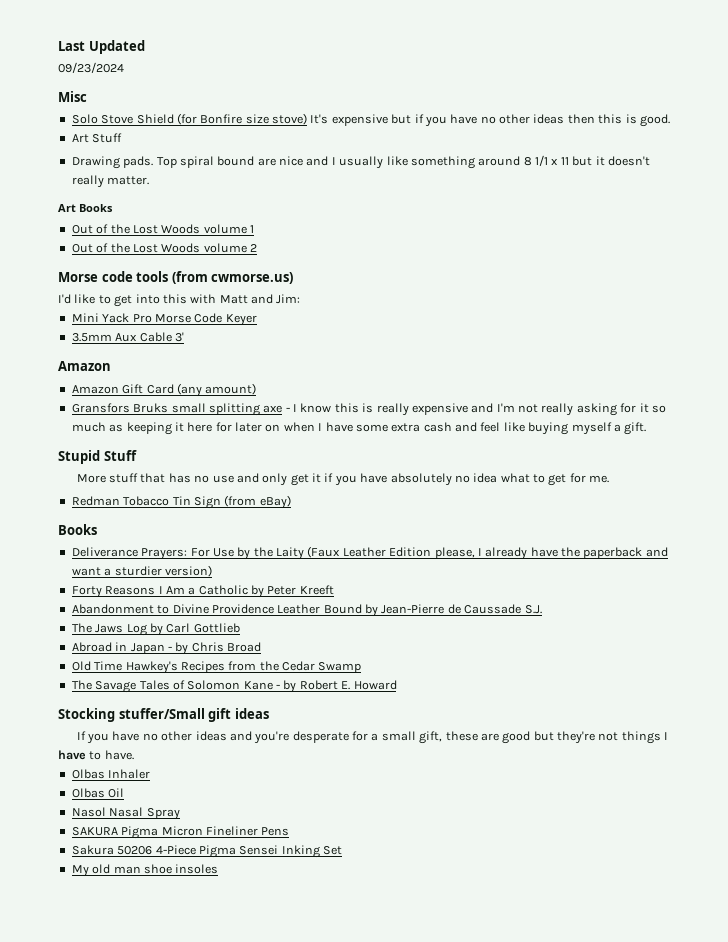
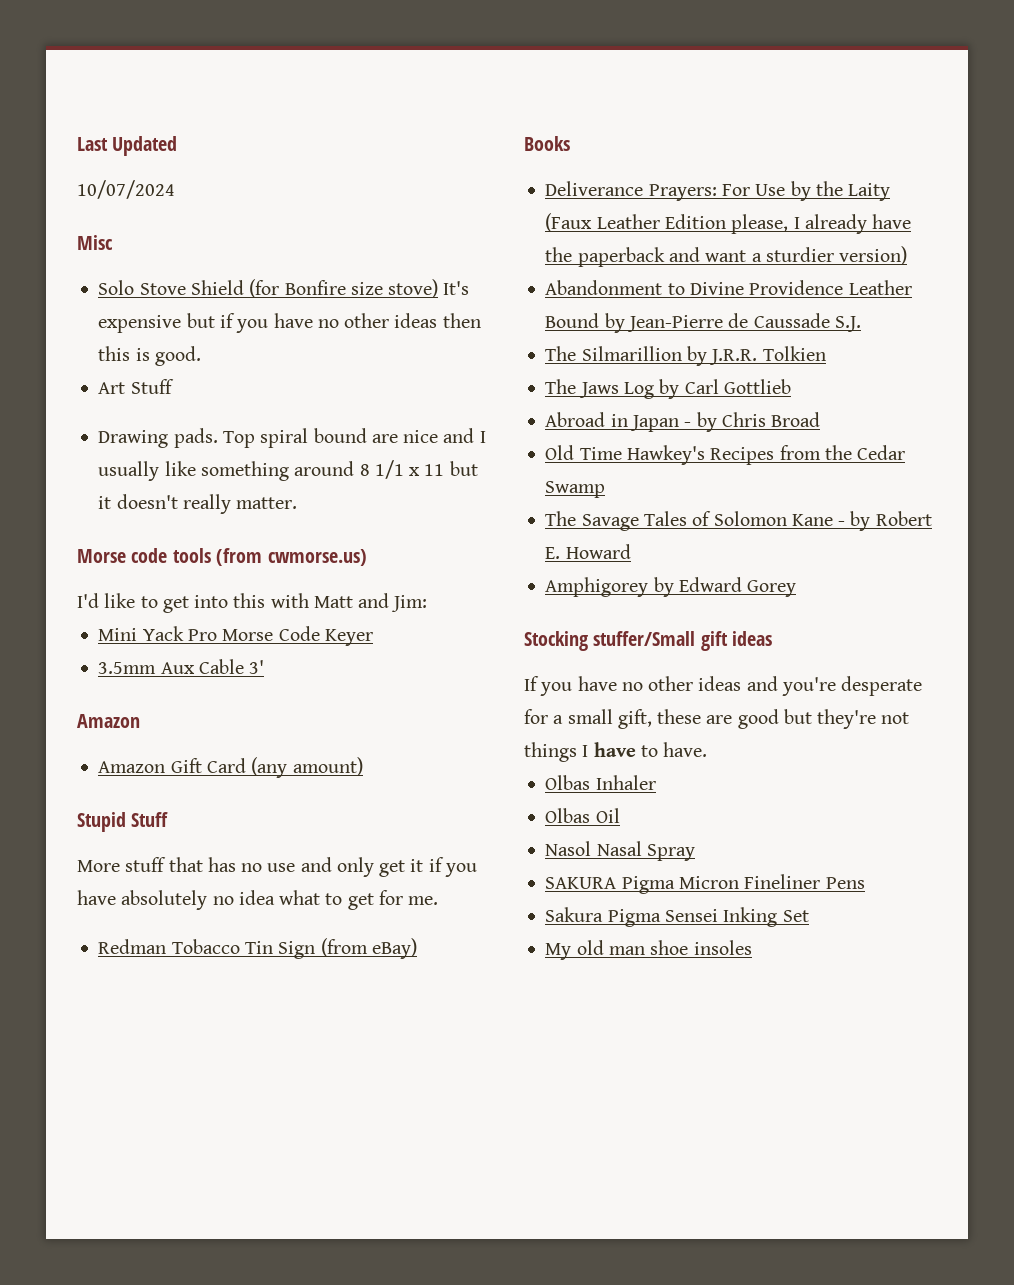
[58,62,124,73] 09/23/2024 -> [77,180,175,199] 10/07/2024
[58,204,113,212] [71,224,254,234] [71,243,257,253] // Art Books // Out of the Lost Woods volume 1 // Out of the Lost Woods volume 2 -> (298, 503) none
[71,403,666,416] [71,422,647,435] // Gransfors Bruks small splitting axe - I know this is really expensive and I'm not really asking for it so much as keeping it here for later on when I have some extra cash and feel like buying myself a gift. -> (363, 766) none
[71,585,334,598] // Forty Reasons I Am a Catholic by Peter Kreeft -> (908, 255) none
(542, 609) none -> [545,346,826,366] // The Silmarillion by J.R.R. Tolkien
(397, 685) none -> [545,577,797,597] // Amphigorey by Edward Gorey
[117,845,196,855] 50206 4-Piece -> (604, 914) none

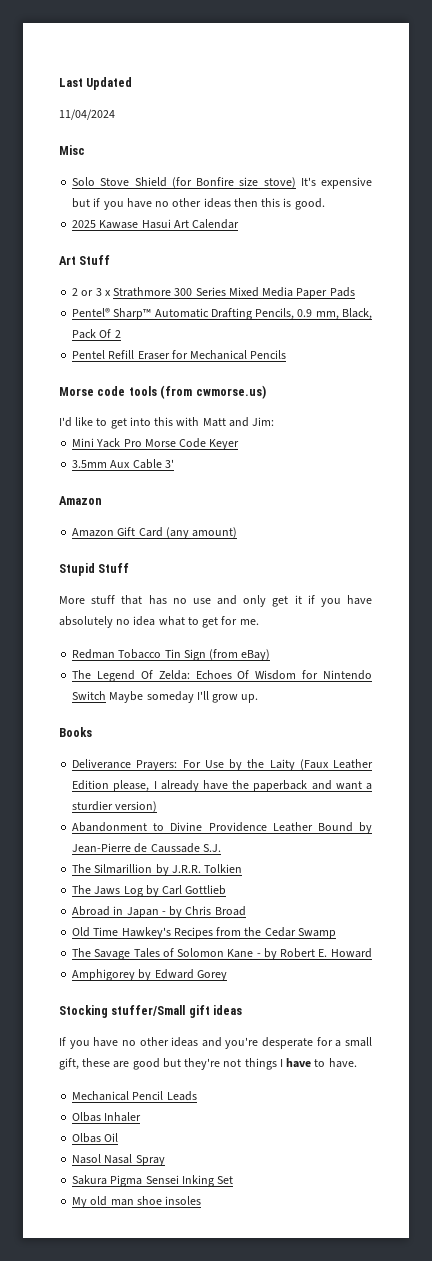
[77,180,175,199] 10/07/2024 -> [59,109,115,120] 11/04/2024
[98,379,174,394] [98,428,486,448] [98,460,478,481] [98,494,298,514] Art Stuff // Drawing pads. Top spiral bound are nice and I usually like something around 8 1/1 x 11 but it doesn't really matter. -> [72,219,240,229] [59,255,111,265] [72,287,355,299] [72,308,373,320] [72,329,121,339] [72,350,287,360] 2025 Kawase Hasui Art Calendar // Art Stuff // 2 or 3 x Strathmore 300 Series Mixed Media Paper Pads // Pentel® Sharp™ Automatic Drafting Pencils, 0.9 mm, Black, Pack Of 2 // Pentel Refill Eraser for Mechanical Pencils
(417, 948) none -> [72,670,372,682] [72,691,259,703] // The Legend Of Zelda: Echoes Of Wisdom for Nintendo Switch Maybe someday I'll grow up.
(708, 749) none -> [72,1091,197,1101] // Mechanical Pencil Leads
[545,874,865,894] // SAKURA Pigma Micron Fineliner Pens -> (165, 1160) none

